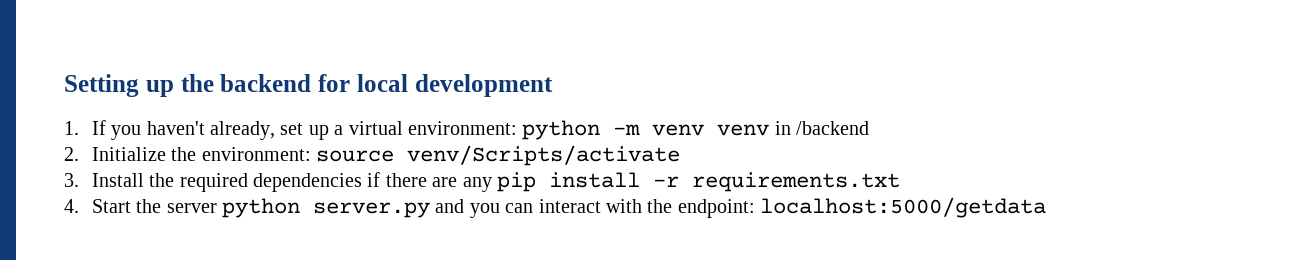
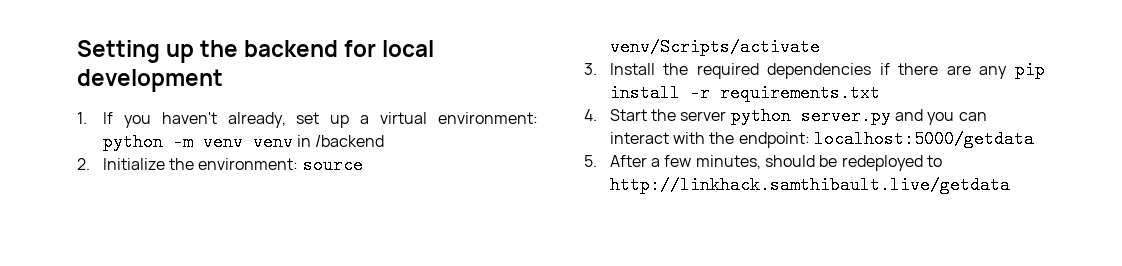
(1047, 207) none -> [584,155,943,171] [609,176,1010,194] // 5. After a few minutes, should be redeployed to http://linkhack.samthibault.live/getdata

